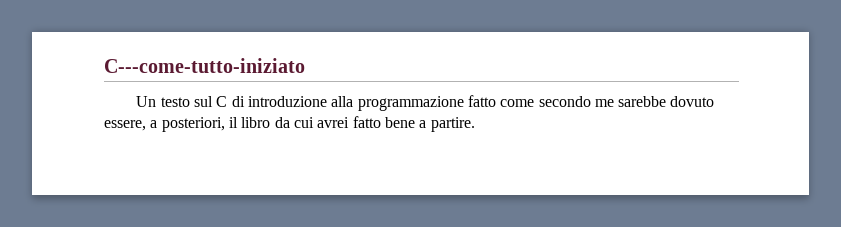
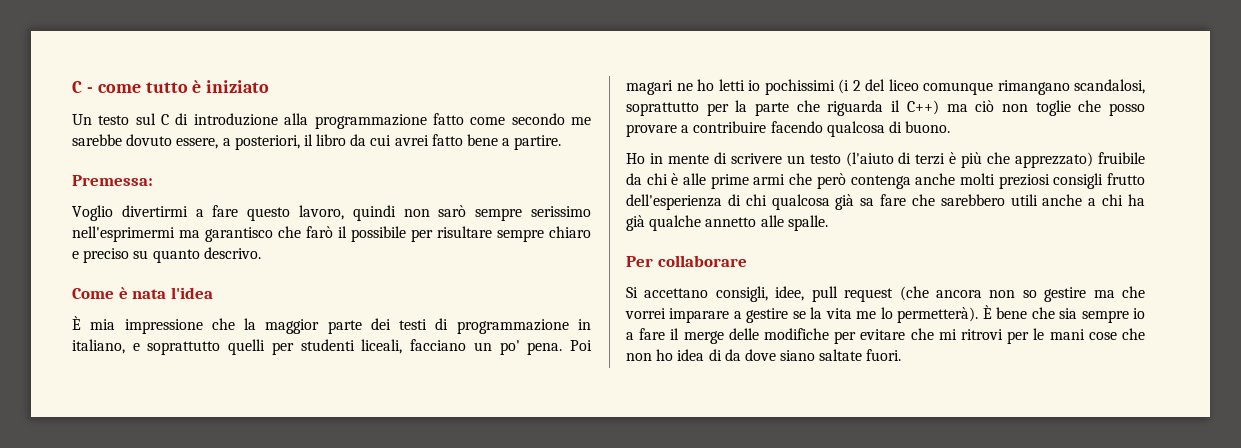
[104,58,305,73] C---come-tutto-iniziato -> [72,80,270,93] C - come tutto è iniziato
(475, 124) none -> [72,175,153,186] [72,205,591,221] [72,226,591,242] [72,247,261,263] [72,287,213,299] [72,316,591,334] [72,339,593,355] [626,79,1145,95] [626,100,1145,116] [626,121,951,137] [626,152,1145,168] [626,173,1145,189] [626,194,1145,210] [626,215,828,231] [626,255,747,267] [626,286,1145,302] [625,305,1146,323] [626,328,1145,344] [626,349,902,361] // Premessa: // Voglio divertirmi a fare questo lavoro, quindi non sarò sempre serissimo nell'esprimermi ma garantisco che farò il possibile per risultare sempre chiaro e preciso su quanto descrivo. // Come è nata l'idea // È mia impressione che la maggior parte dei testi di programmazione in italiano, e soprattutto quelli per studenti liceali, facciano un po' pena. Poi magari ne ho letti io pochissimi (i 2 del liceo comunque rimangano scandalosi, soprattutto per la parte che riguarda il C++) ma ciò non toglie che posso provare a contribuire facendo qualcosa di buono. // Ho in mente di scrivere un testo (l'aiuto di terzi è più che apprezzato) fruibile da chi è alle prime armi che però contenga anche molti preziosi consigli frutto dell'esperienza di chi qualcosa già sa fare che sarebbero utili anche a chi ha già qualche annetto alle spalle. // Per collaborare // Si accettano consigli, idee, pull request (che ancora non so gestire ma che vorrei imparare a gestire se la vita me lo permetterà). È bene che sia sempre io a fare il merge delle modifiche per evitare che mi ritrovi per le mani cose che non ho idea di da dove siano saltate fuori.

